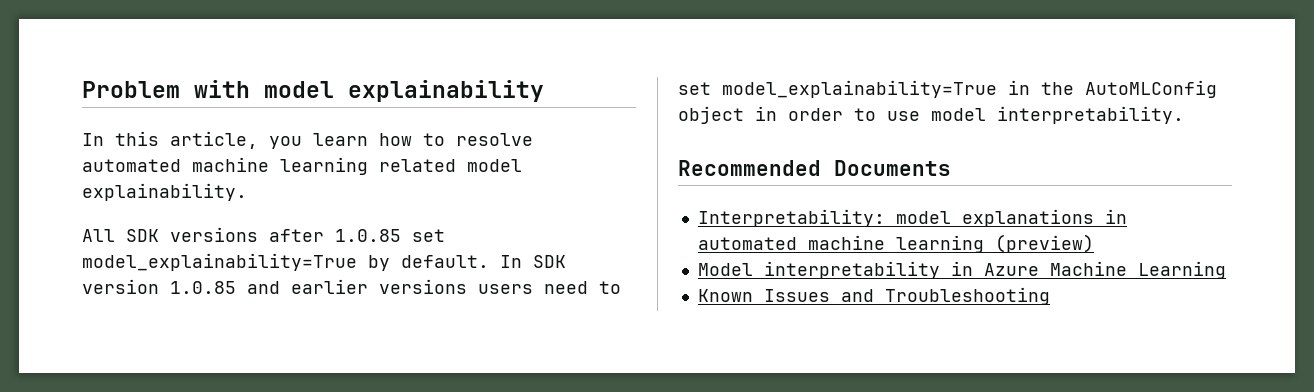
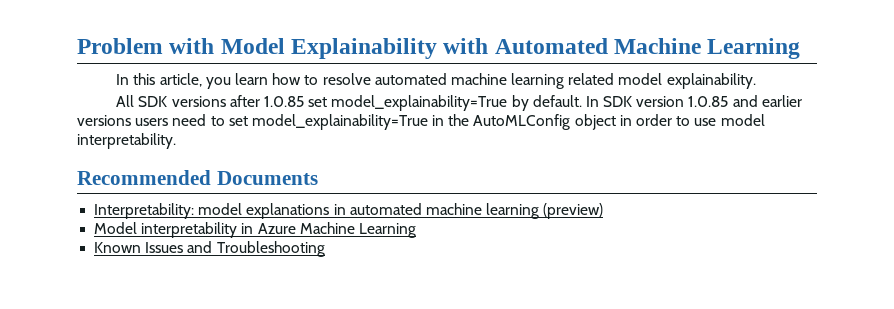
[264,80,544,102] model explainability -> [220,38,801,59] Model Explainability with Automated Machine Learning

